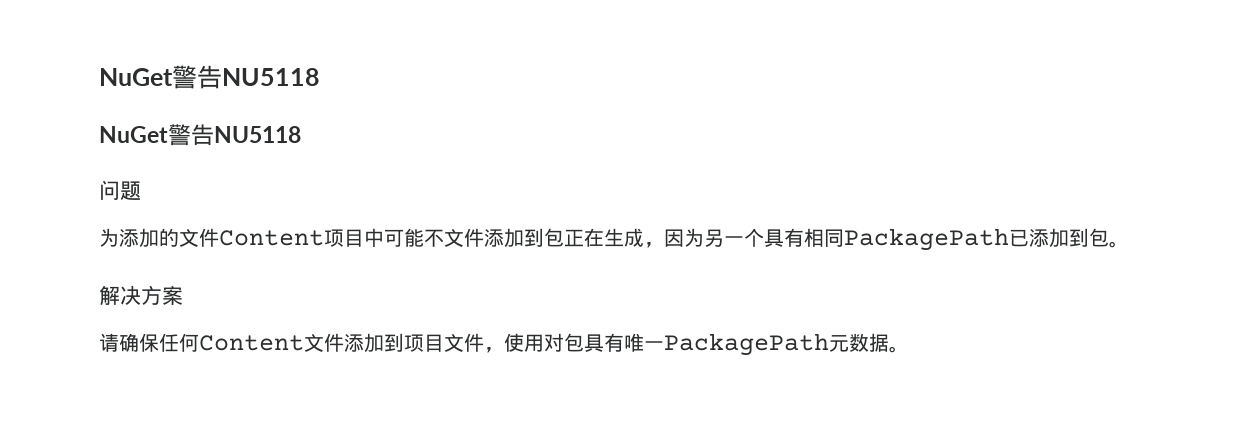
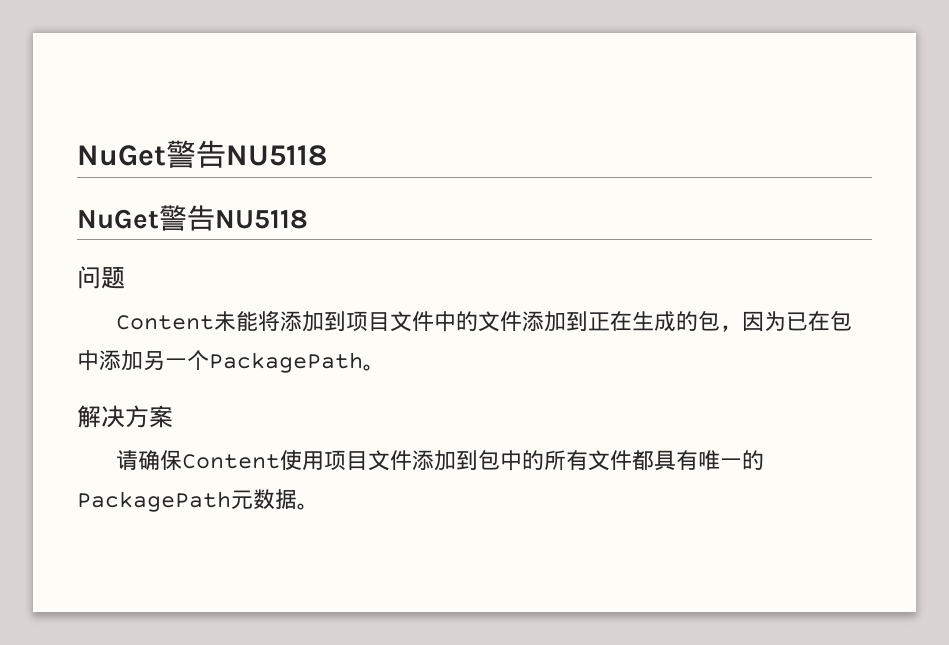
[99,228,564,248] 为添加的文件Content项目中可能不文件添加到包 -> [116,310,589,332] Content未能将添加到项目文件中的文件添加到
[644,228,1129,251] [99,285,183,305] [99,333,584,353] ，因为另一个具有相同PackagePath已添加到包。 // 解决方案 // 请确保任何Content文件添加到项目文件，使用对包 -> [676,311,853,332] [77,350,385,373] [77,405,173,428] [116,450,655,471] 的包，因为已在包中添加另一个PackagePath。 // 解决方案 // 请确保Content使用项目文件添加到包中的所有文件都
(664, 345) none -> [742,450,765,470] 的

